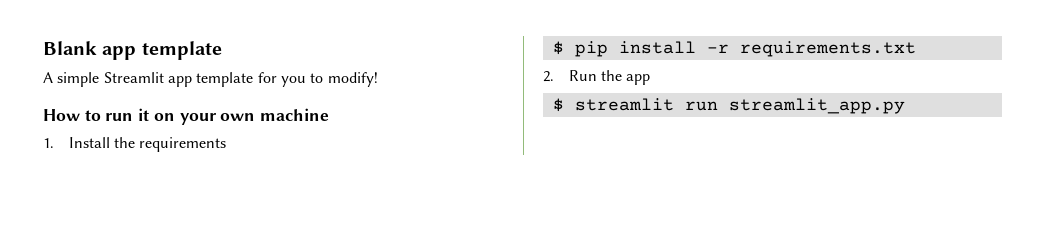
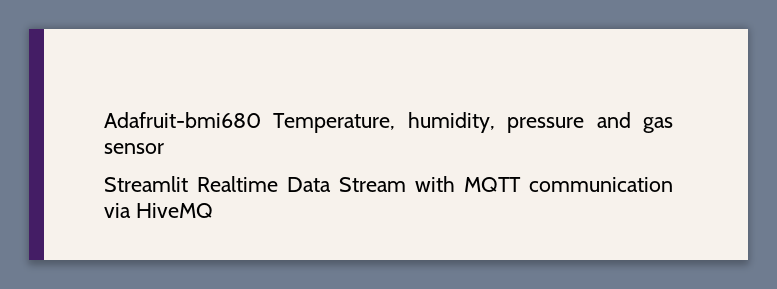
[43,41,222,60] [43,72,378,87] [43,108,330,125] [43,137,227,152] [552,41,916,57] [543,70,651,85] [552,98,905,114] Blank app template // A simple Streamlit app template for you to modify! // How to run it on your own machine // 1. Install the requirements // $ pip install -r requirements.txt // 2. Run the app // $ streamlit run streamlit_app.py -> [104,112,673,133] [104,143,164,154] [104,176,673,192] [104,203,213,218] Adafruit-bmi680 Temperature, humidity, pressure and gas sensor // Streamlit Realtime Data Stream with MQTT communication via HiveMQ

